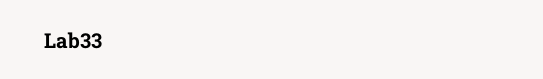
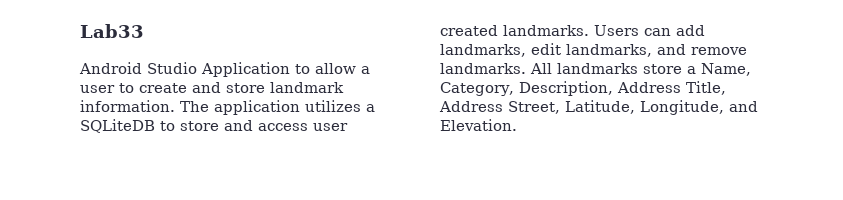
(102, 40) none -> [79,62,370,77] [80,82,344,93] [80,100,375,115] [80,119,348,133] [440,25,705,36] [440,43,747,57] [440,63,751,76] [440,81,726,96] [439,100,758,115] [440,119,517,131] // Android Studio Application to allow a user to create and store landmark information. The application utilizes a SQLiteDB to store and access user created landmarks. Users can add landmarks, edit landmarks, and remove landmarks. All landmarks store a Name, Category, Description, Address Title, Address Street, Latitude, Longitude, and Elevation.

